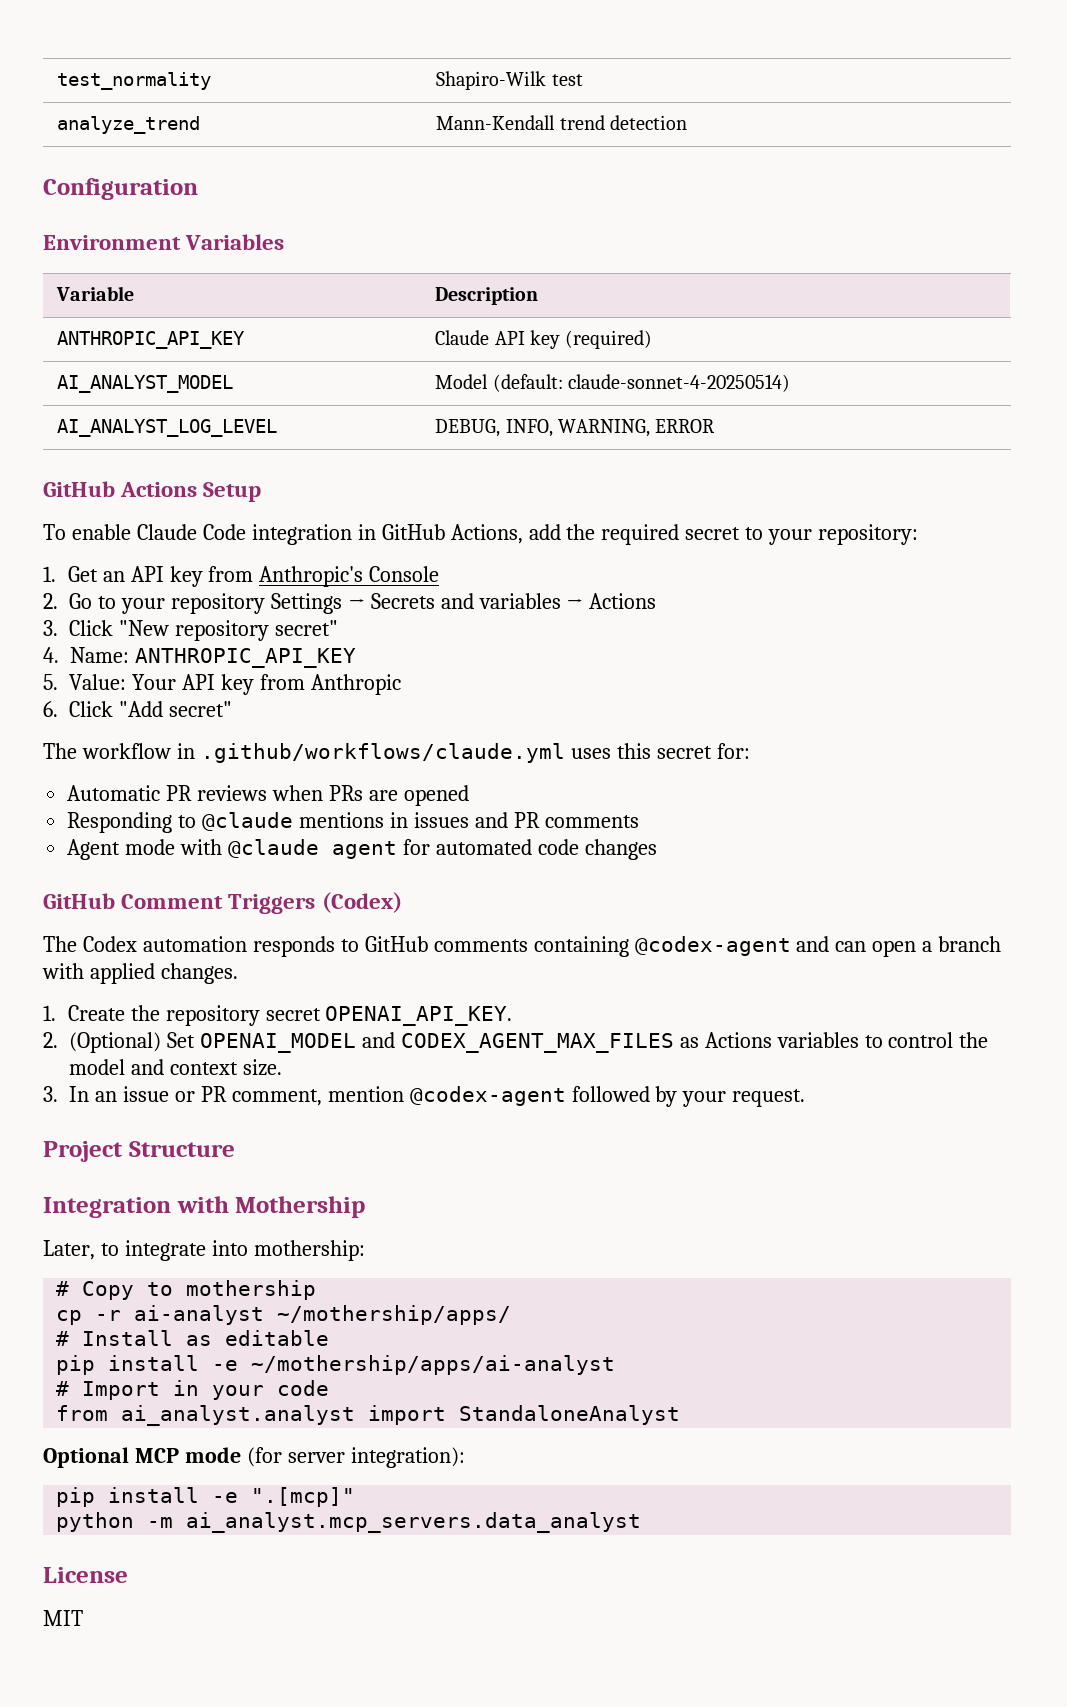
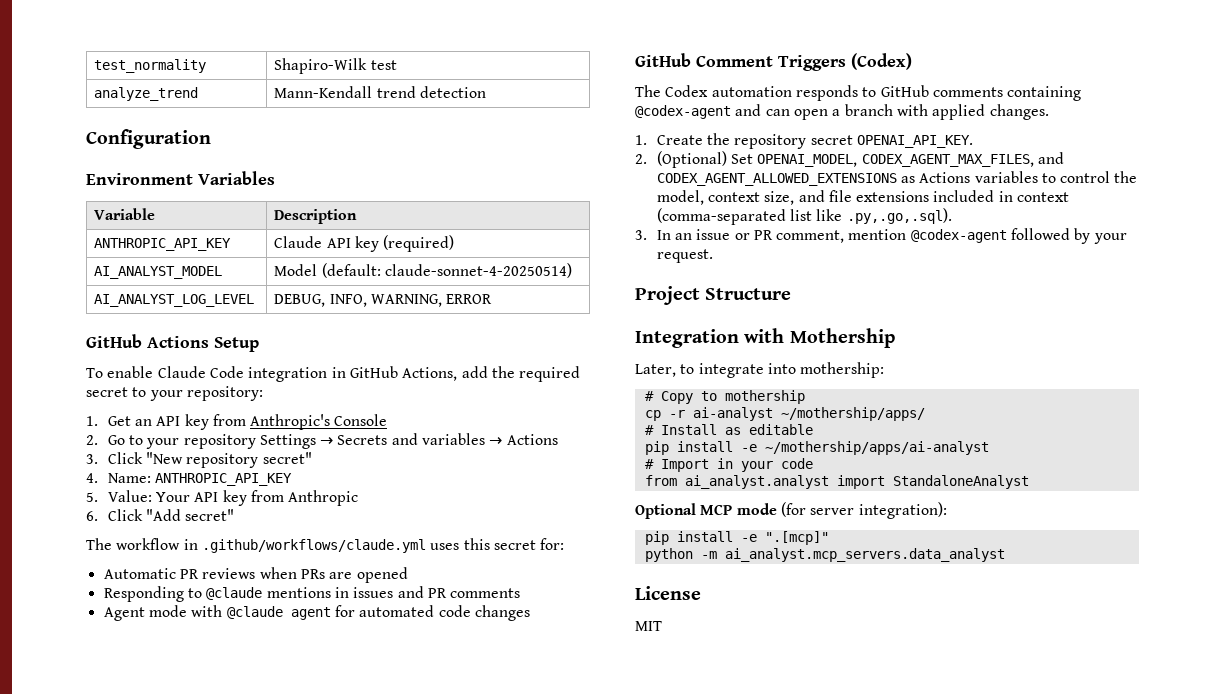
[199,1032,674,1053] OPENAI_MODEL and CODEX_AGENT_MAX_FILES -> [757,152,1064,167] [656,173,897,186] OPENAI_MODEL, CODEX_AGENT_MAX_FILES, and CODEX_AGENT_ALLOWED_EXTENSIONS
[69,1059,282,1076] model and context size. -> [656,190,1070,205] [656,208,952,225] model, context size, and file extensions included in context (comma-separated list like .py,.go,.sql).

